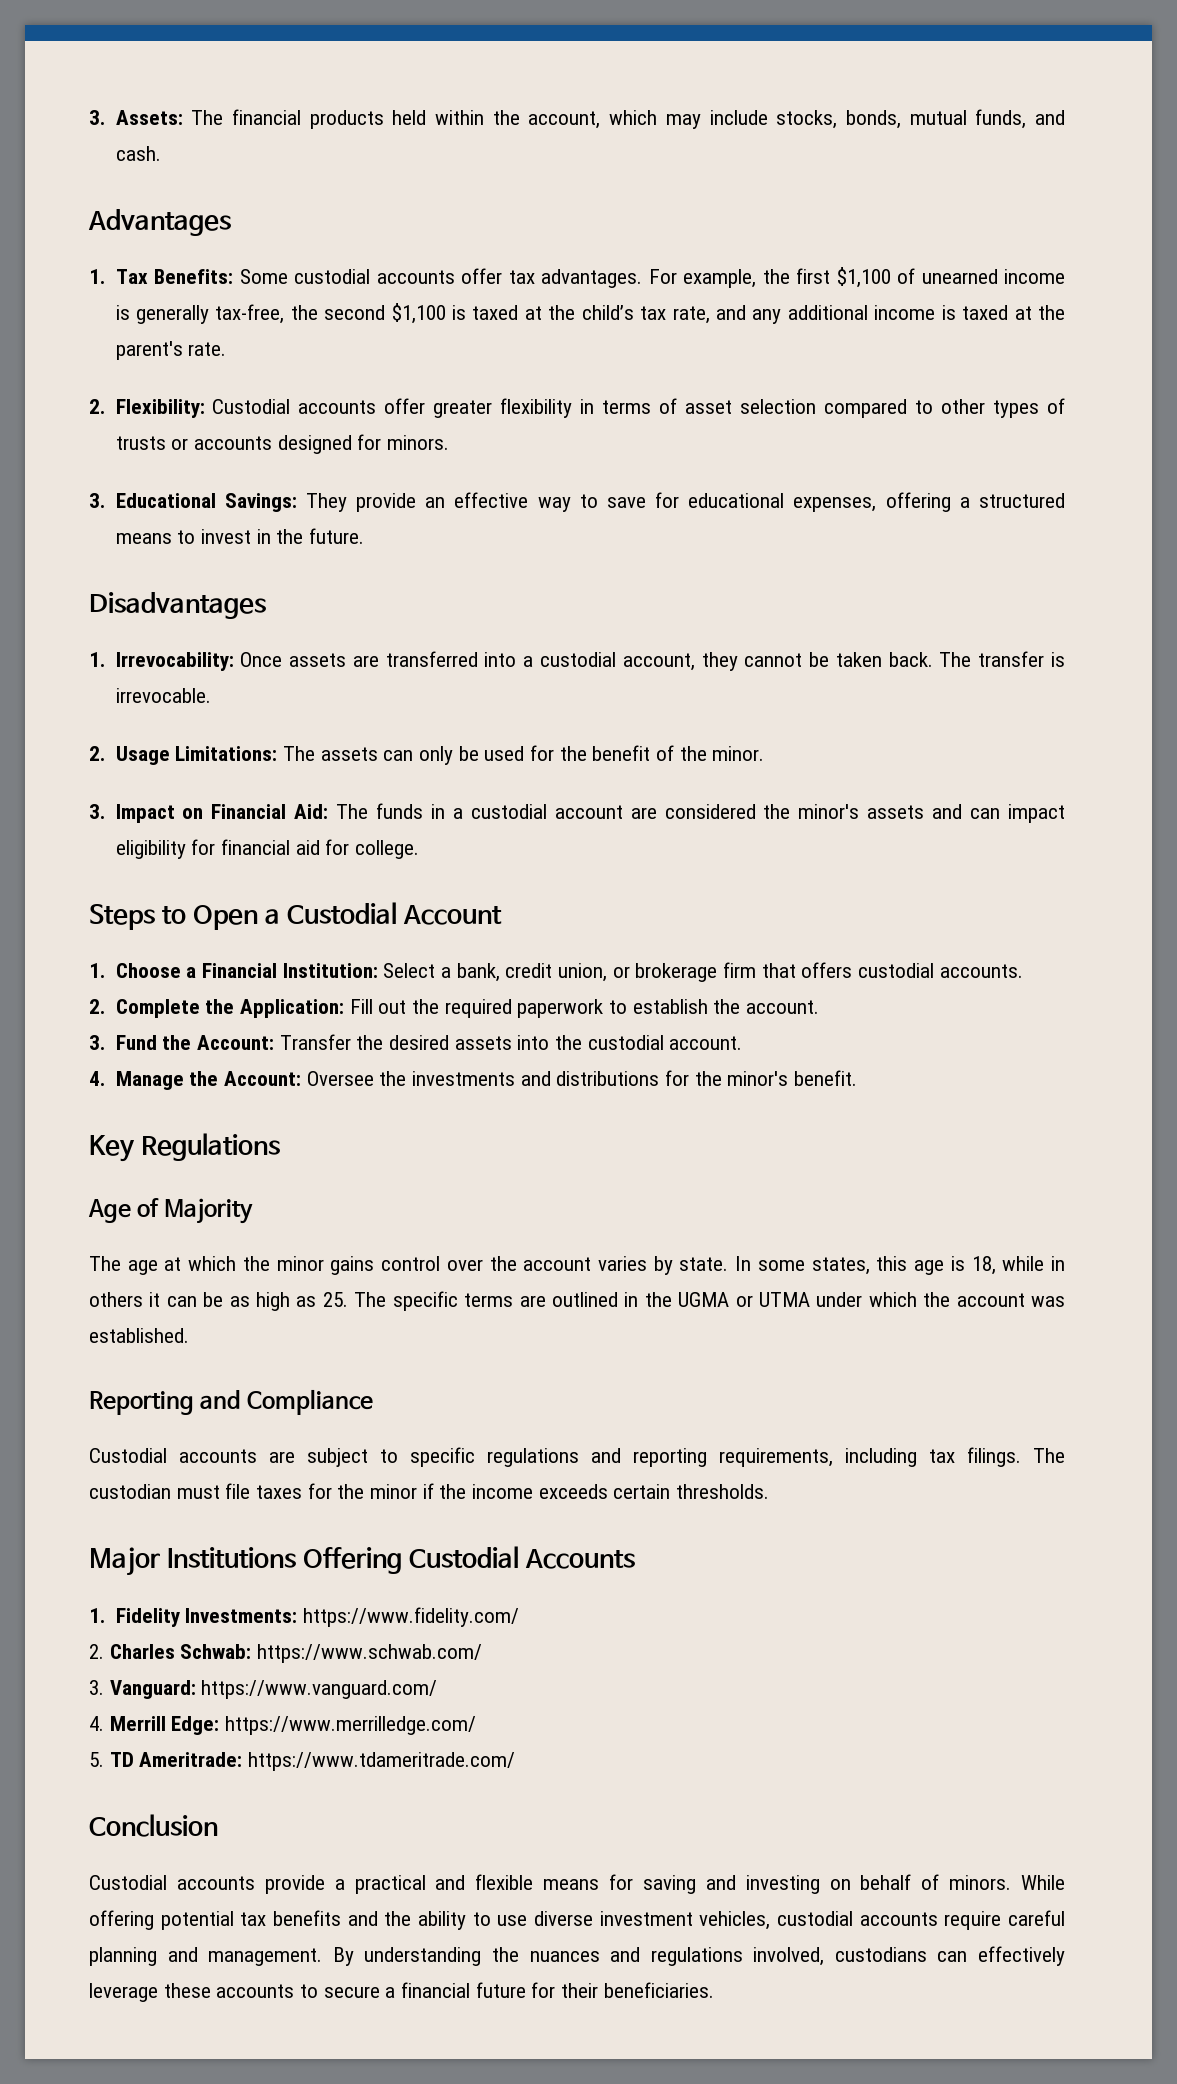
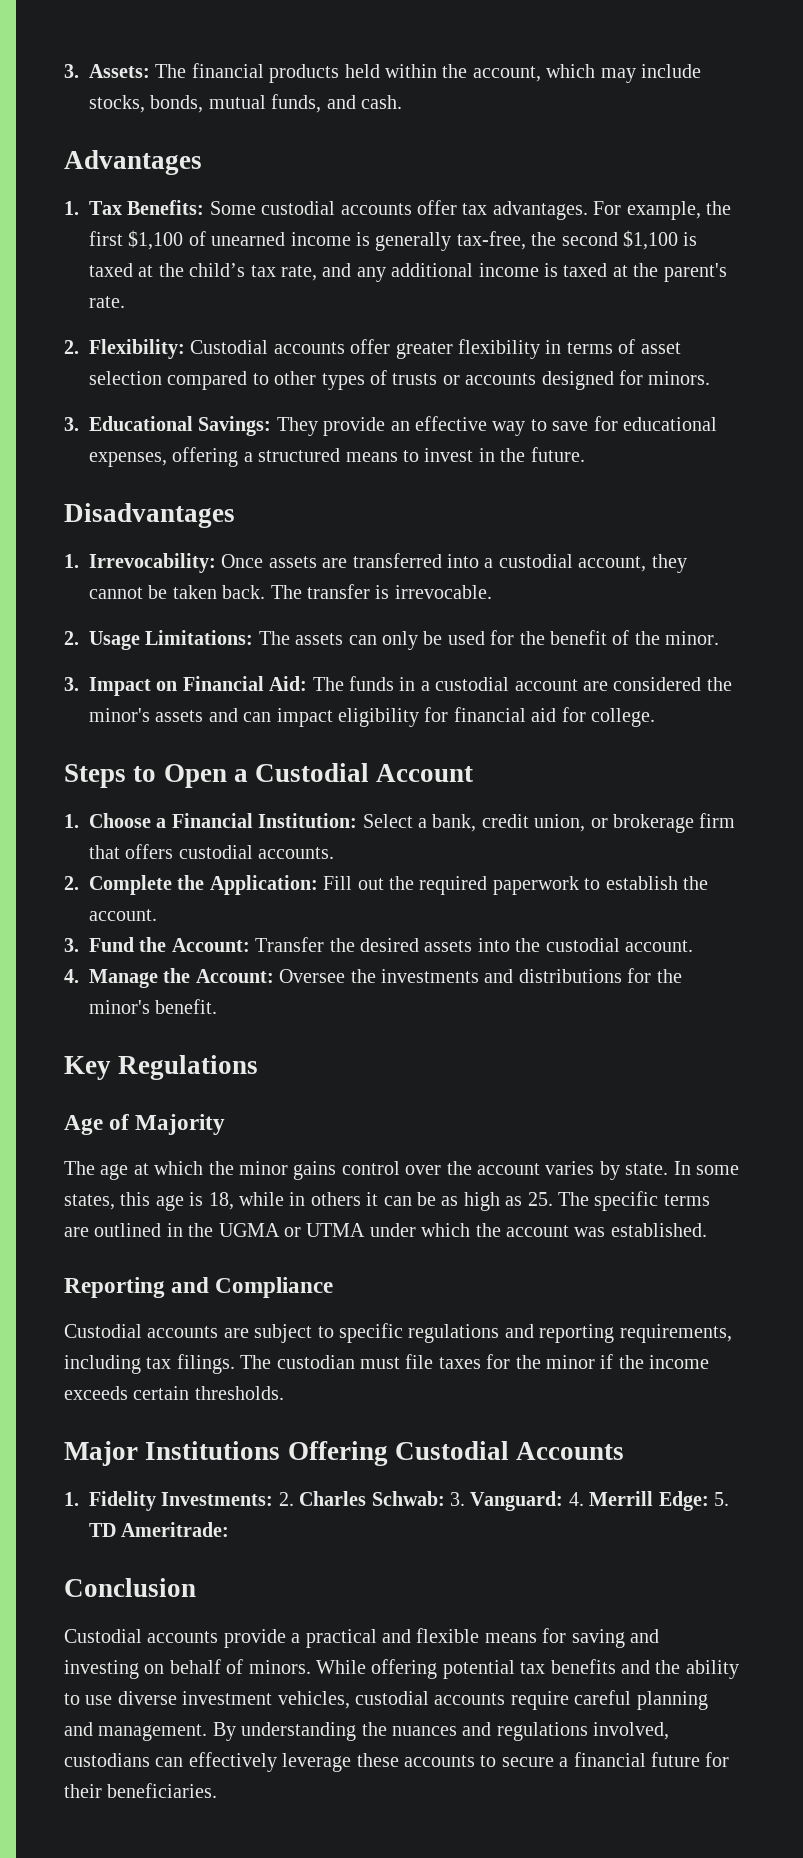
[302,1607,519,1627] https://www.fidelity.com/ // -> (274, 1499) none
[257,1644,483,1663] https://www.schwab.com/ // -> (445, 1498) none
[201,1680,438,1699] https://www.vanguard.com/ // -> (564, 1501) none
[225,1716,477,1735] https://www.merrilledge.com/ // -> (709, 1501) none
[248,1752,516,1771] https://www.tdameritrade.com/ -> (230, 1529) none

